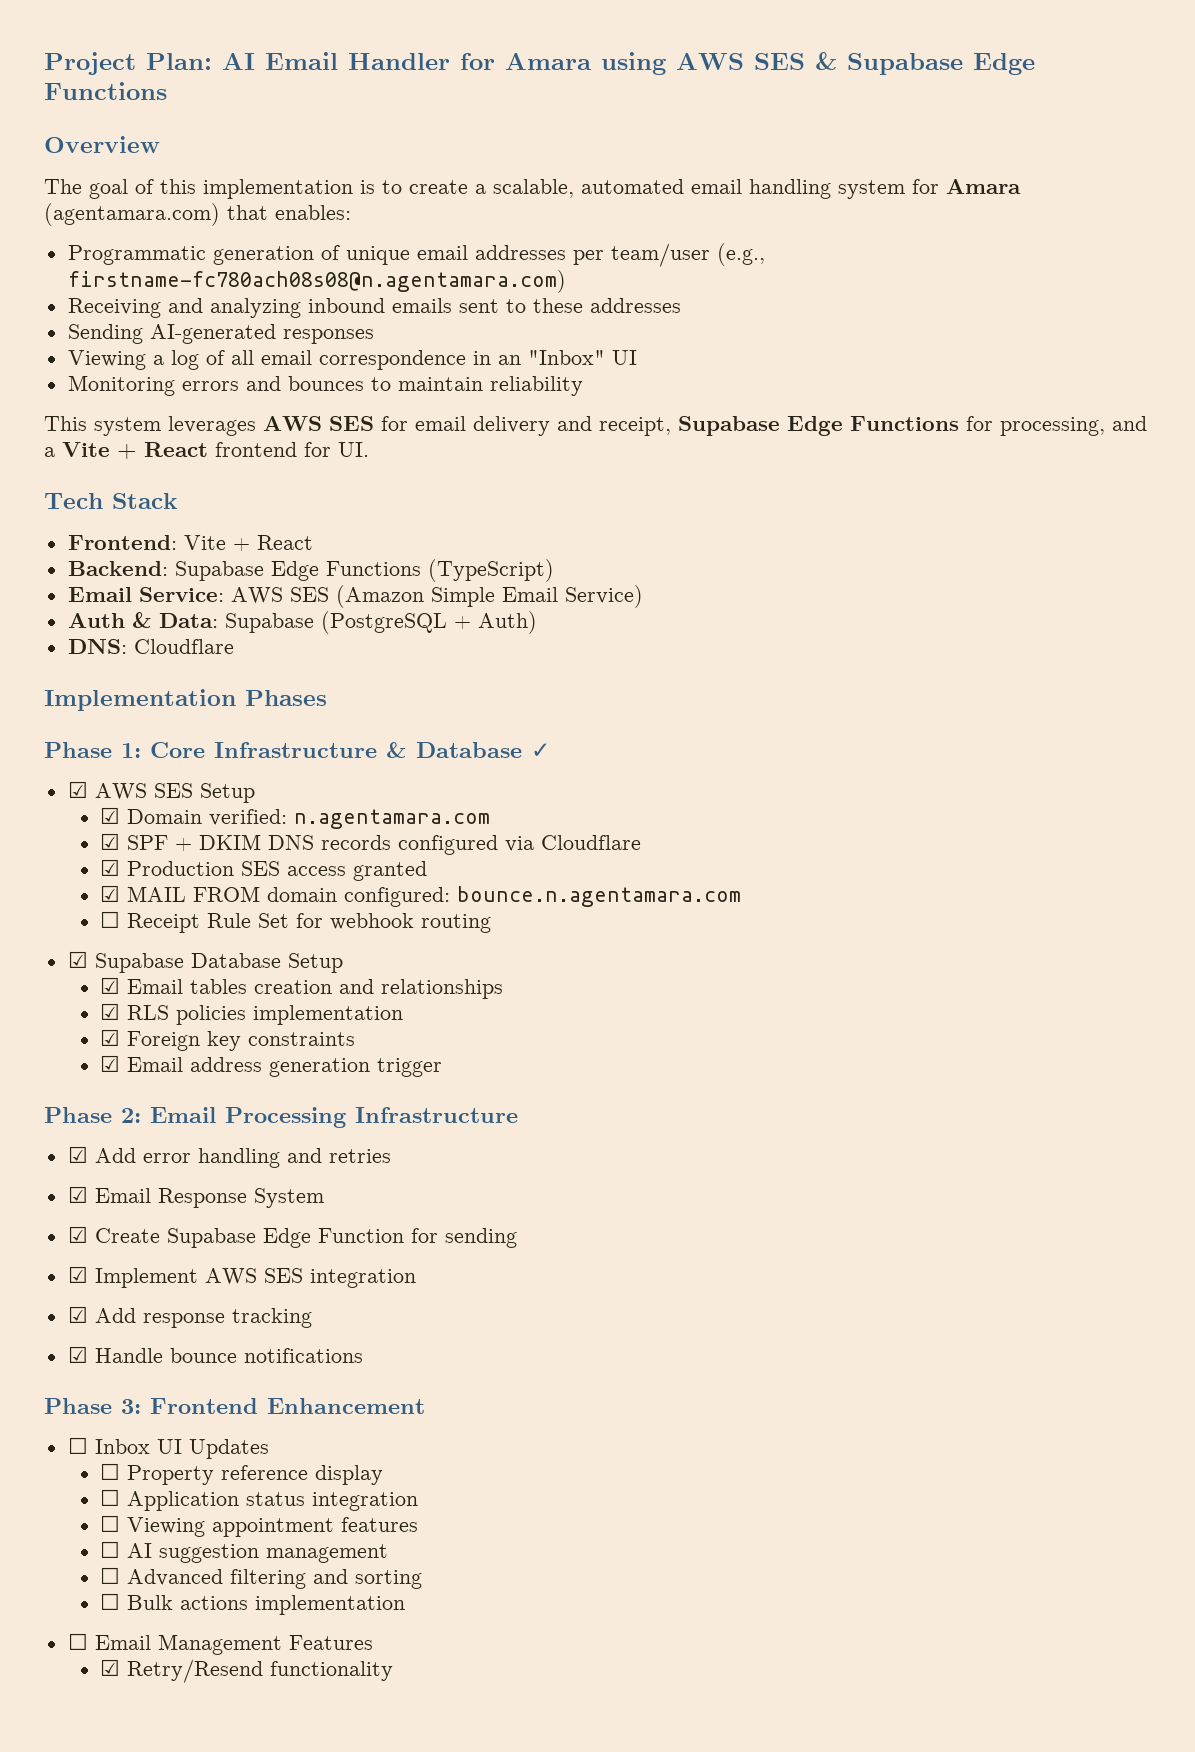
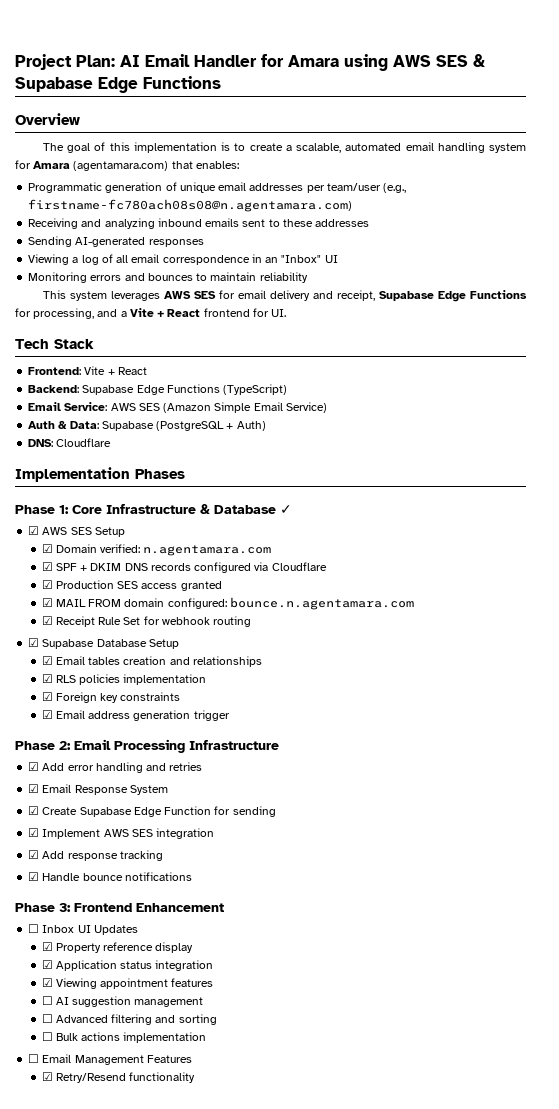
[100,911,121,928] ☐ -> [41,616,53,625] ☑
[100,1463,121,1480] ☐ -> [41,942,53,951] ☑
[100,1489,121,1506] ☐ -> [41,960,53,969] ☑
[100,1515,121,1532] ☐ -> [41,978,53,987] ☑

